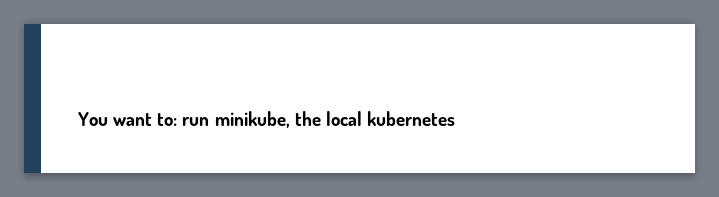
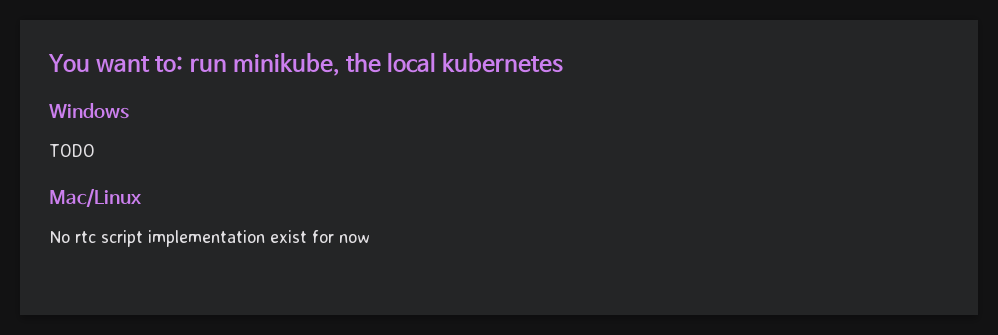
(455, 118) none -> [49,103,129,119] [49,144,95,157] [49,188,141,207] [49,230,370,247] // Windows // TODO // Mac/Linux // No rtc script implementation exist for now

